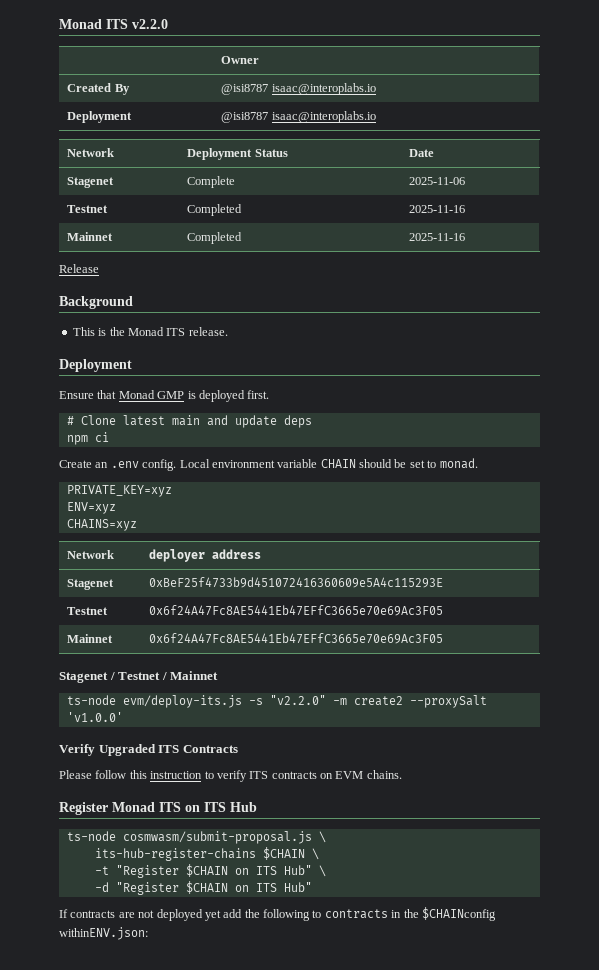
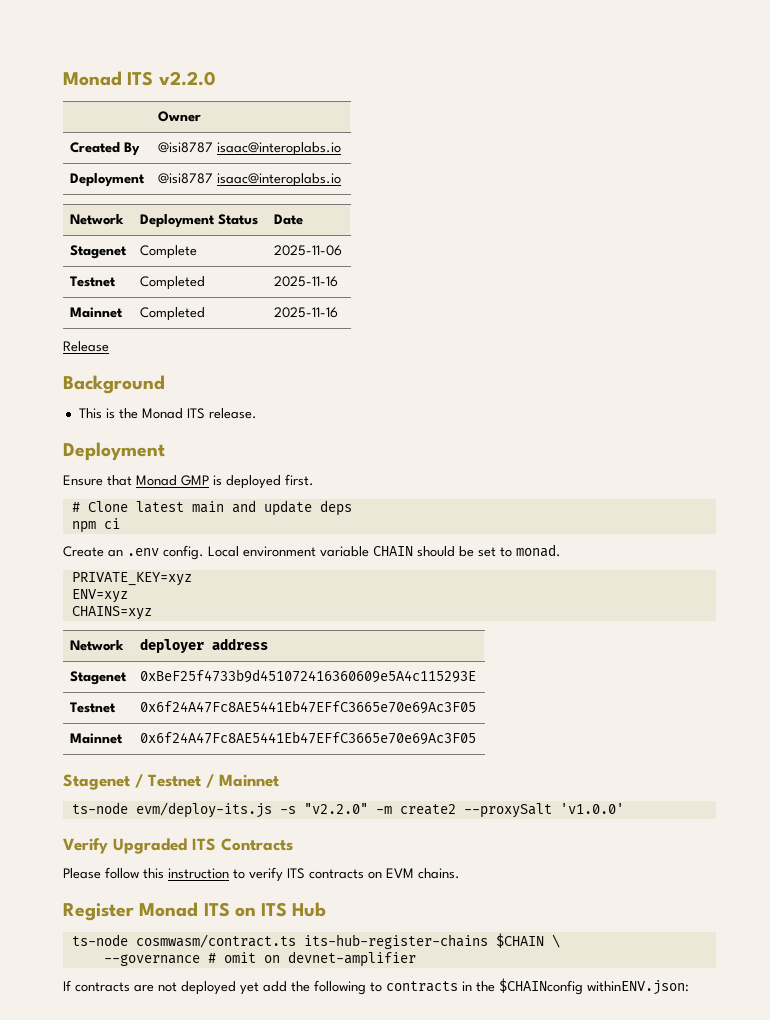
[122,831,326,844] cosmwasm/submit-proposal.js \ // -> [135,934,296,948] cosmwasm/contract.ts
[94,864,326,878] [94,881,312,895] -t "Register $CHAIN on ITS Hub" \ // -d "Register $CHAIN on ITS Hub" -> [103,951,416,967] --governance # omit on devnet-amplifier

